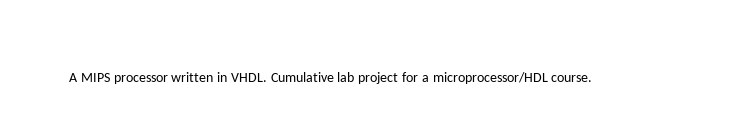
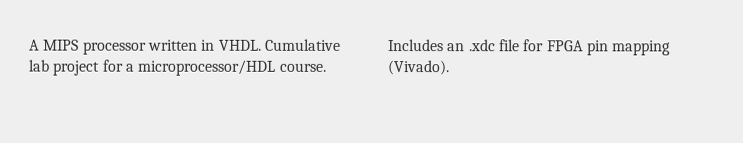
(593, 78) none -> [388,39,672,56] [387,60,450,76] Includes an .xdc file for FPGA pin mapping (Vivado).

